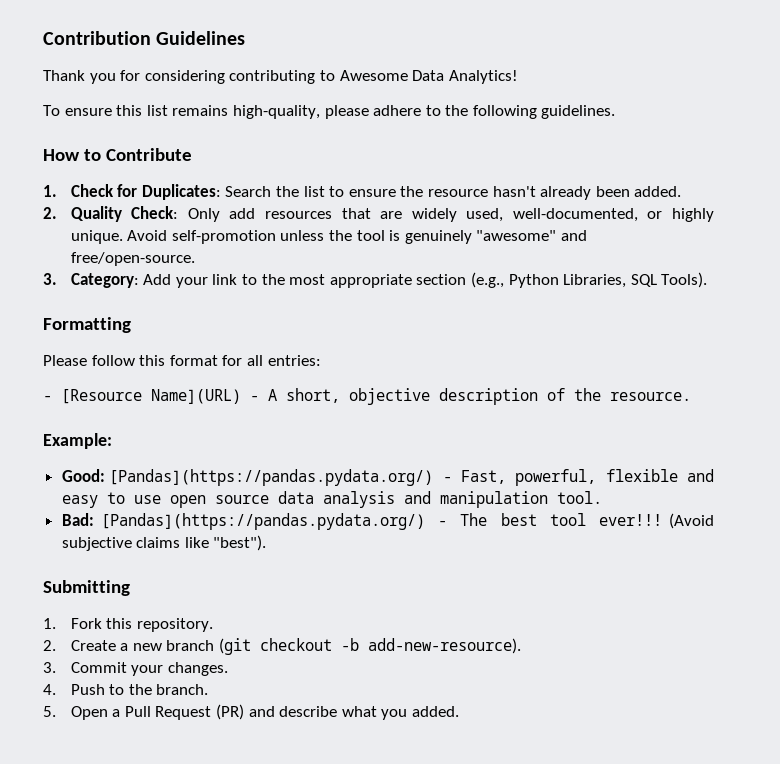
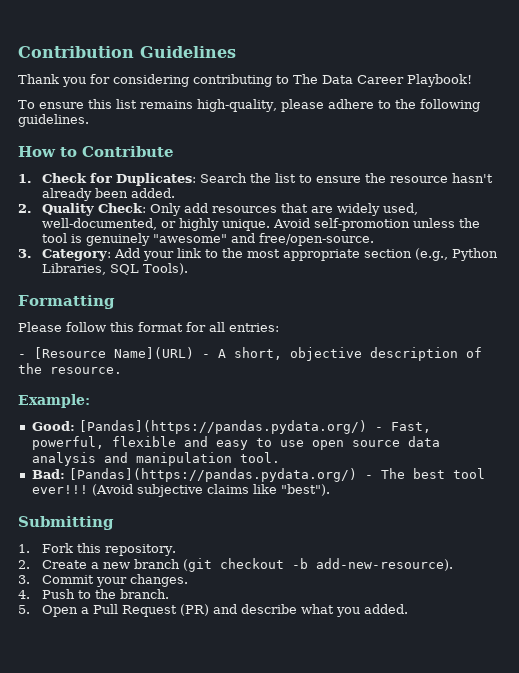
[339,70,518,84] Awesome Data Analytics! -> [293,74,472,87] The Data Career Playbook!

